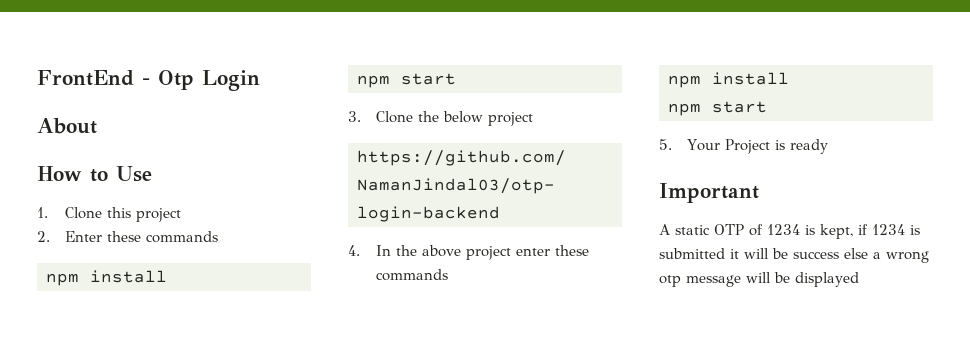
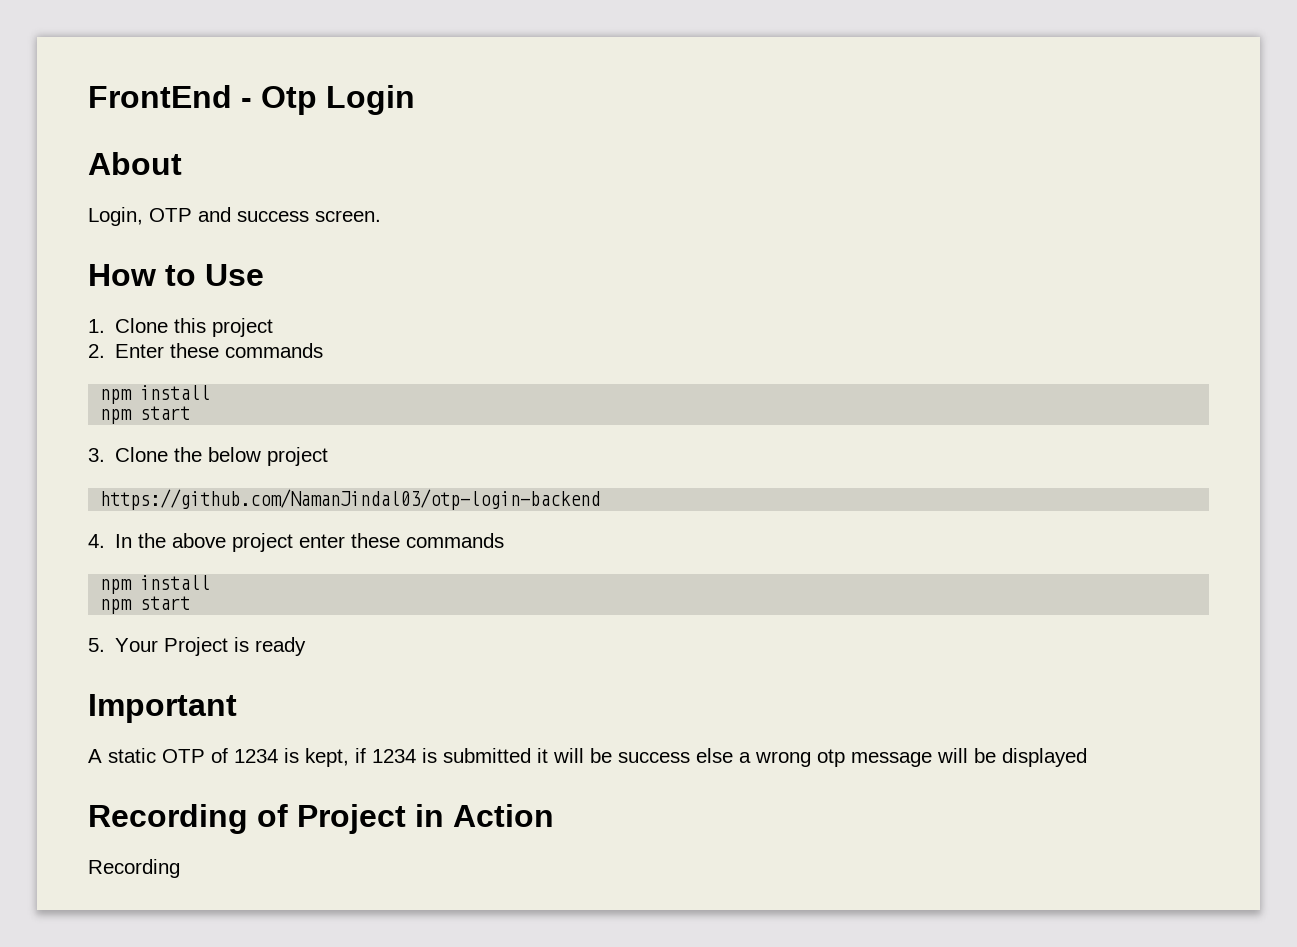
(97, 126) none -> [88,207,381,226] // Login, OTP and success screen.
(859, 279) none -> [88,804,554,834] [88,859,180,878] // Recording of Project in Action // Recording

